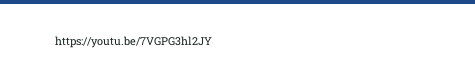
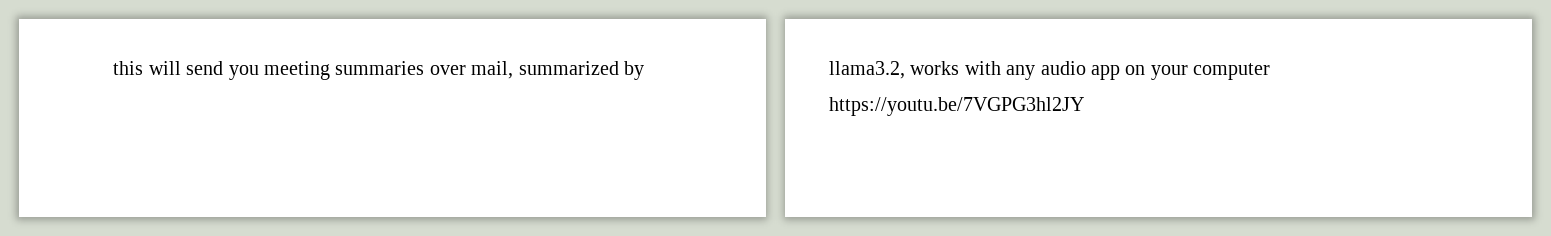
(55, 42) none -> [113,61,1271,80] this will send you meeting summaries over mail, summarized by llama3.2, works with any audio app on your computer //

